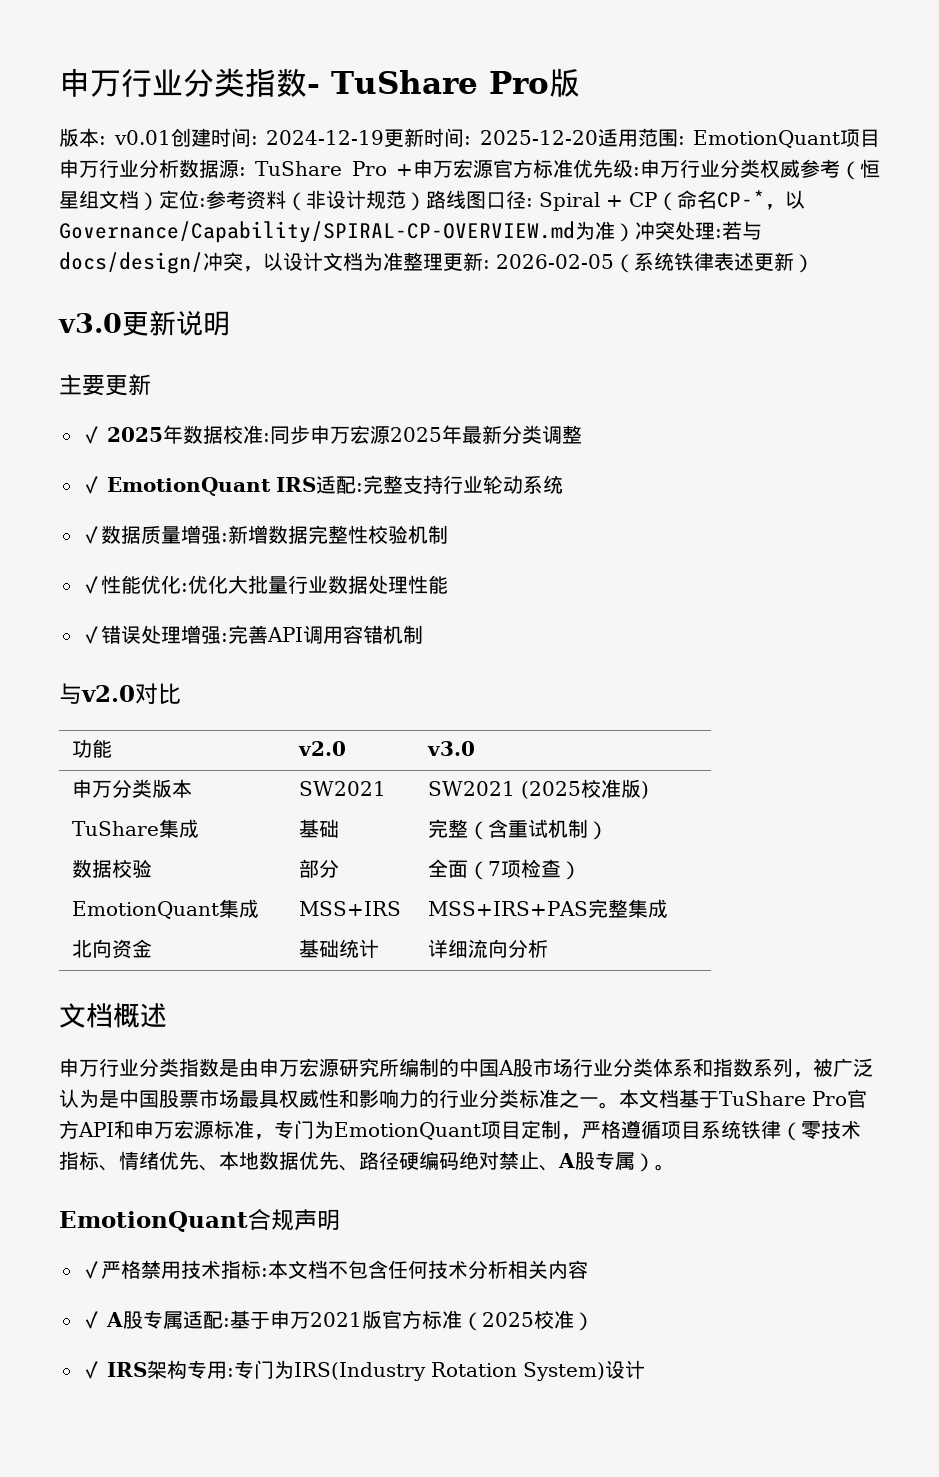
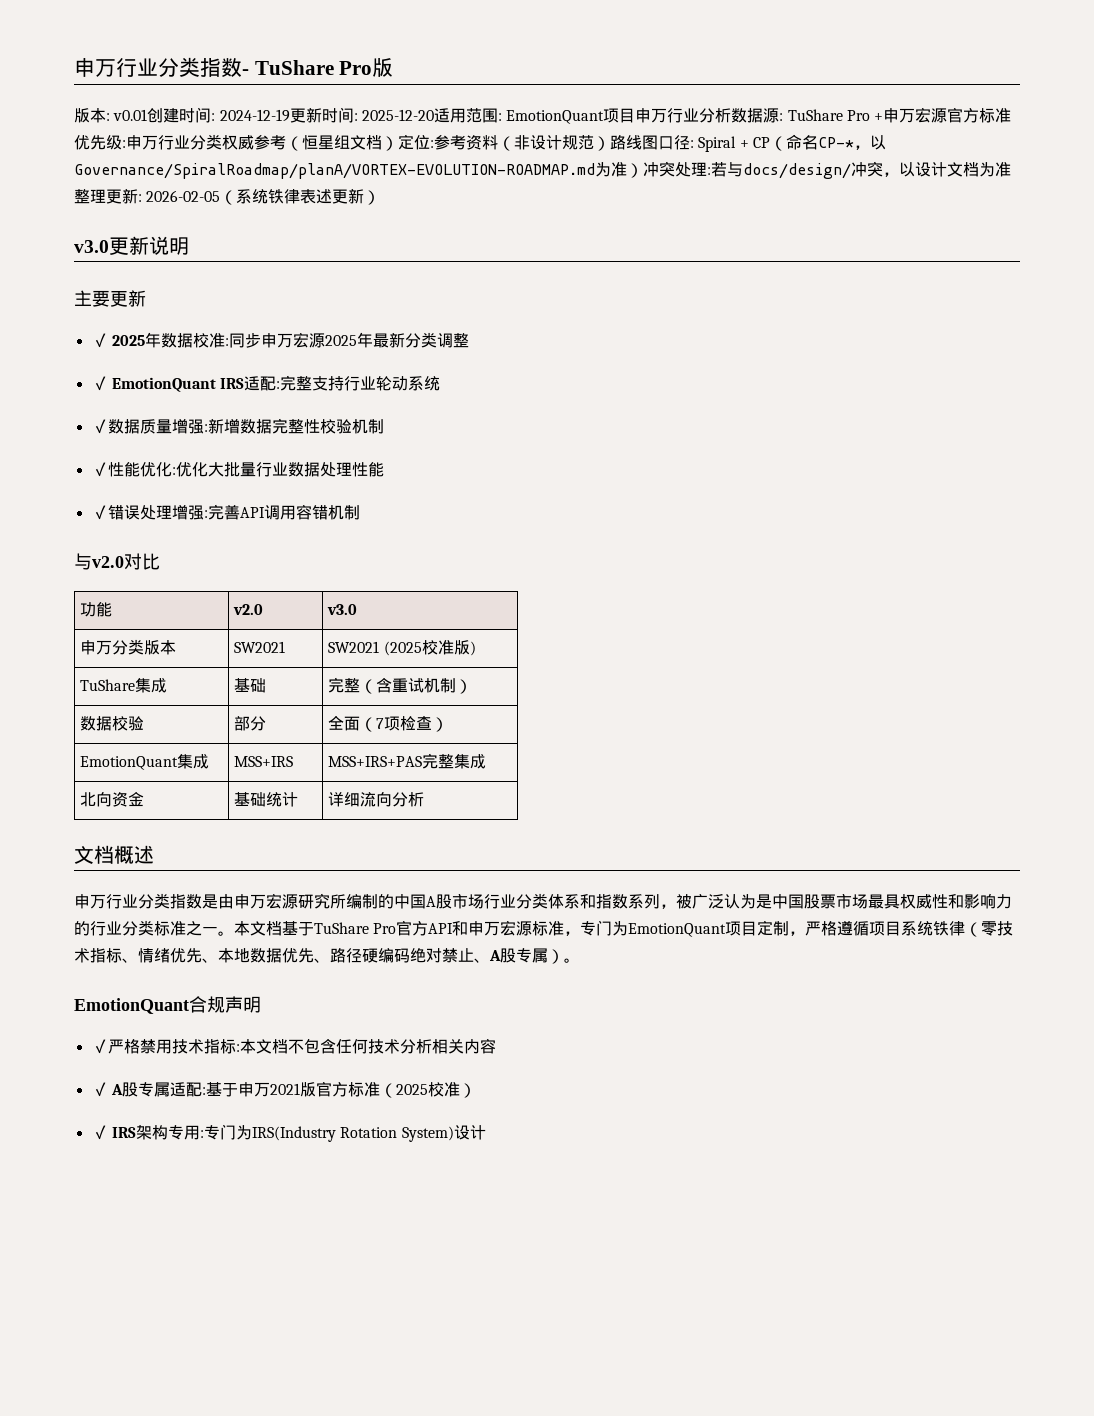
[59,221,575,243] Governance/Capability/SPIRAL-CP-OVERVIEW.md -> [74,163,595,179] Governance/SpiralRoadmap/planA/VORTEX-EVOLUTION-ROADMAP.md

